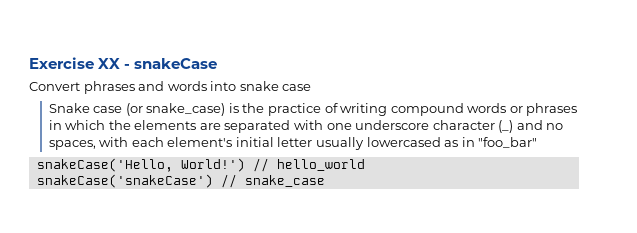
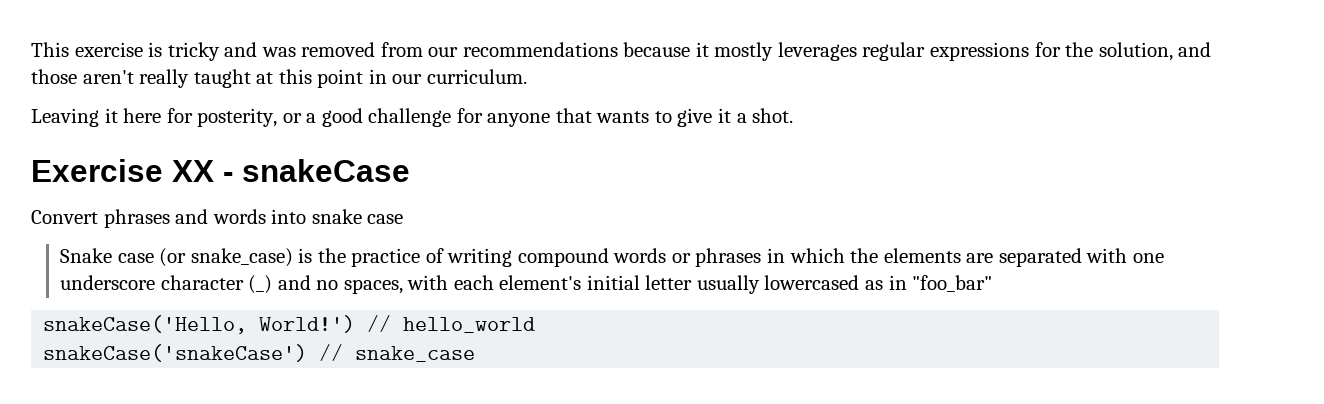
(29, 63) none -> [31,42,1212,61] [31,69,527,88] [31,108,794,127] This exercise is tricky and was removed from our recommendations because it mostly leverages regular expressions for the solution, and those aren't really taught at this point in our curriculum. // Leaving it here for posterity, or a good challenge for anyone that wants to give it a shot. //

